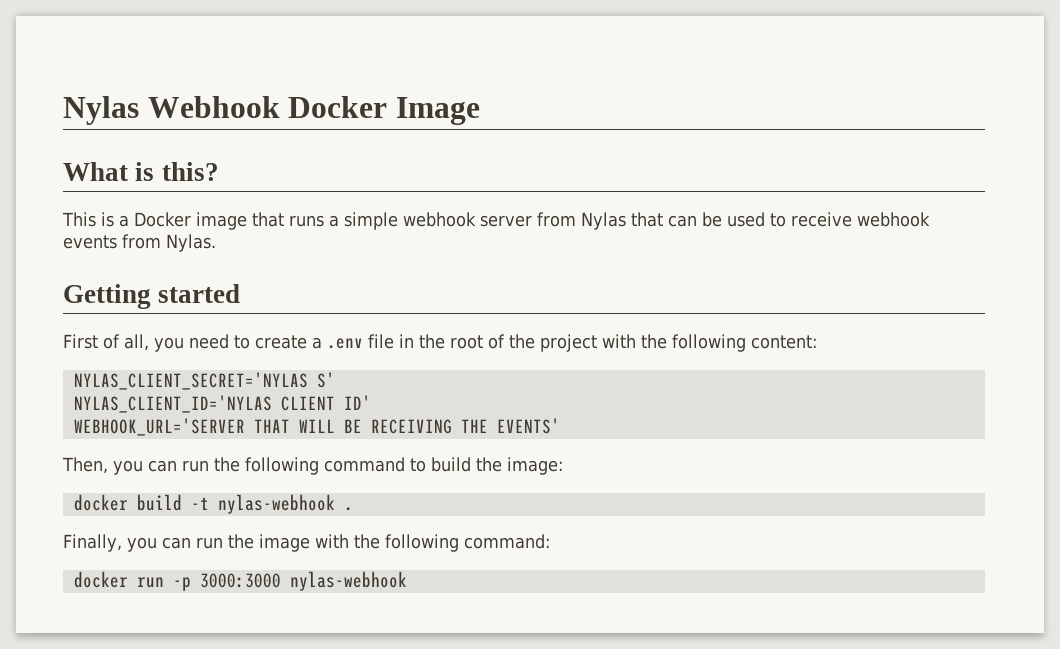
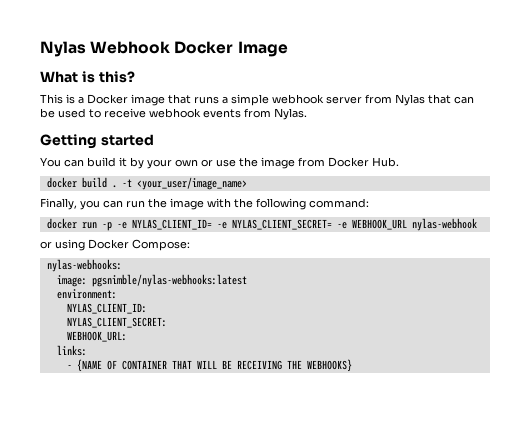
[63,334,817,352] [73,372,335,390] [73,395,371,413] [73,418,560,436] [62,457,563,475] First of all, you need to create a .env file in the root of the project with the following content: // NYLAS_CLIENT_SECRET='NYLAS S' // NYLAS_CLIENT_ID='NYLAS CLIENT ID' // WEBHOOK_URL='SERVER THAT WILL BE RECEIVING THE EVENTS' // Then, you can run the following command to build the image: -> [40,157,399,169] You can build it by your own or use the image from Docker Hub.
[190,494,353,514] -t nylas-webhook . -> [111,177,247,190] . -t <your_user/image_name>
[199,571,407,591] 3000:3000 nylas-webhook -> [116,218,477,231] [40,239,190,251] [46,259,122,272] [56,274,247,287] [56,289,117,299] [66,303,147,314] [66,317,167,328] [66,331,127,342] [56,345,87,356] [66,359,352,372] -e NYLAS_CLIENT_ID= -e NYLAS_CLIENT_SECRET= -e WEBHOOK_URL nylas-webhook // or using Docker Compose: // nylas-webhooks: // image: pgsnimble/nylas-webhooks:latest // environment: // NYLAS_CLIENT_ID: // NYLAS_CLIENT_SECRET: // WEBHOOK_URL: // links: // - {NAME OF CONTAINER THAT WILL BE RECEIVING THE WEBHOOKS}

